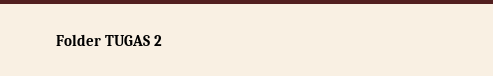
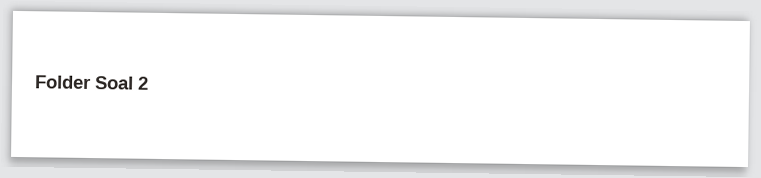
[105,35,151,46] TUGAS -> [94,76,134,90] Soal

